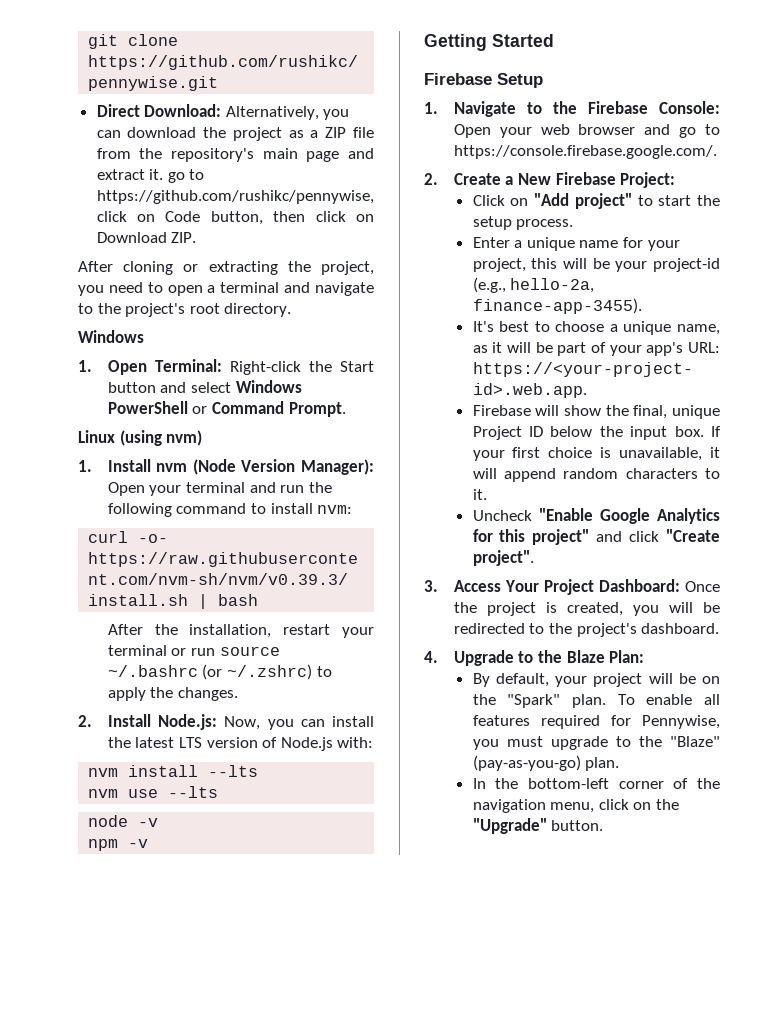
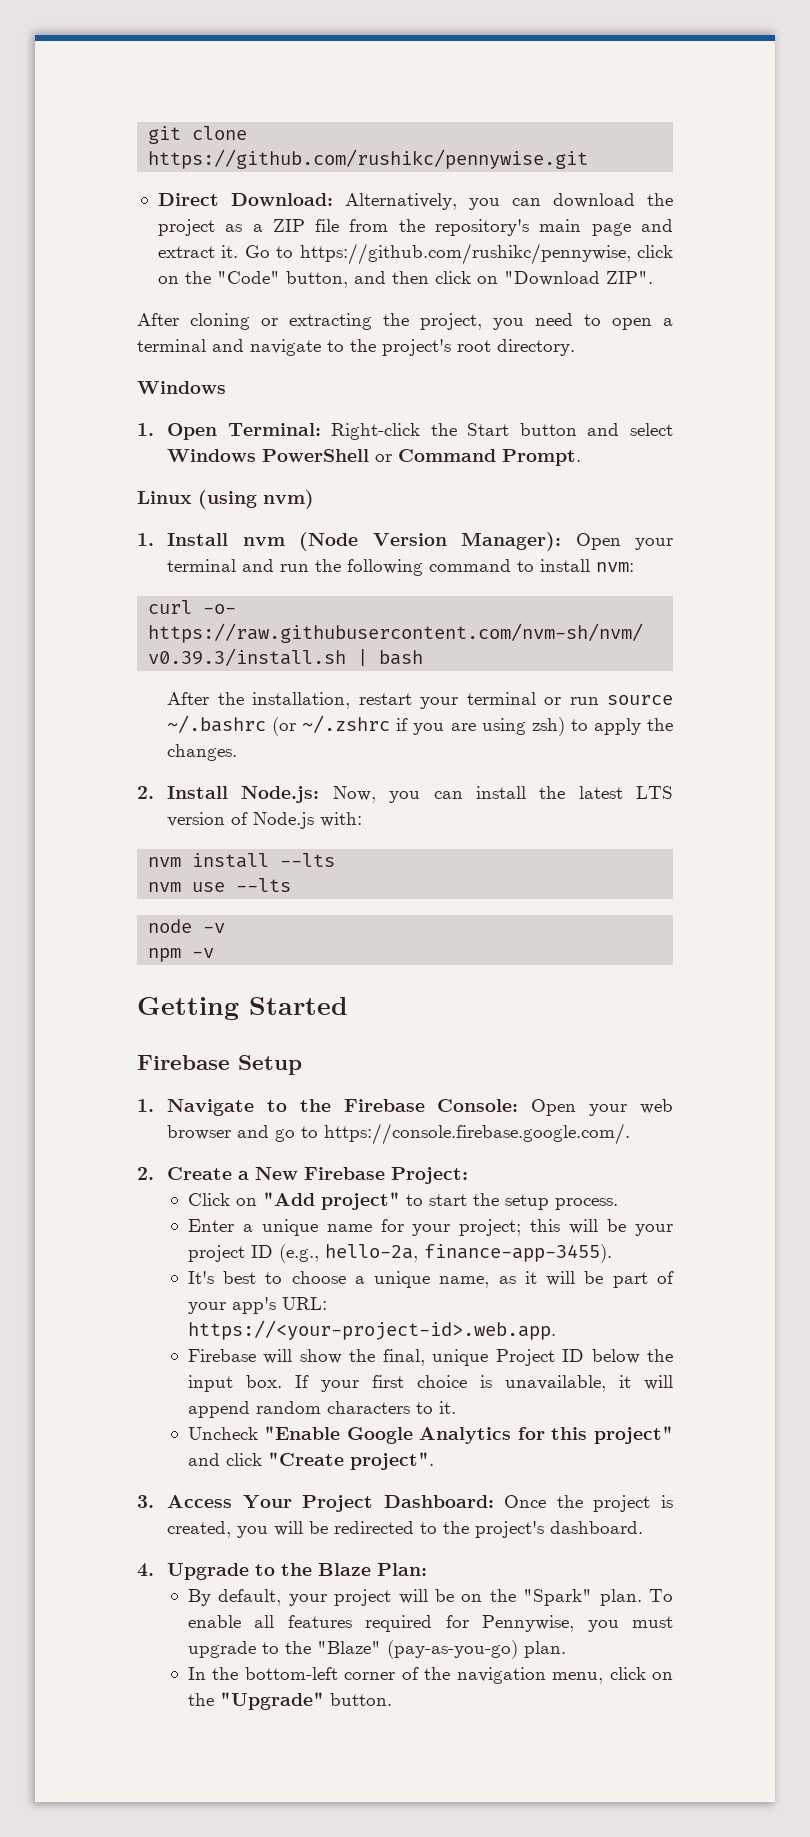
[167,172,185,183] go -> [244,245,270,258] Go
[165,211,263,225] Code button, -> [184,271,386,288] the "Code" button, and
[96,232,197,243] Download ZIP. -> [503,271,653,286] "Download ZIP".
[227,664,313,680] ~/.zshrc) -> [302,715,565,736] ~/.zshrc if you are using zsh)
[472,258,526,272] project, -> [459,1219,522,1236] project;
[653,258,720,272] project-id -> [187,1245,273,1262] project ID

